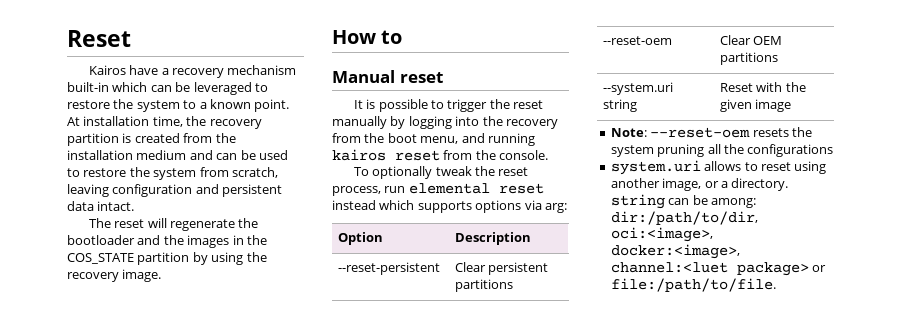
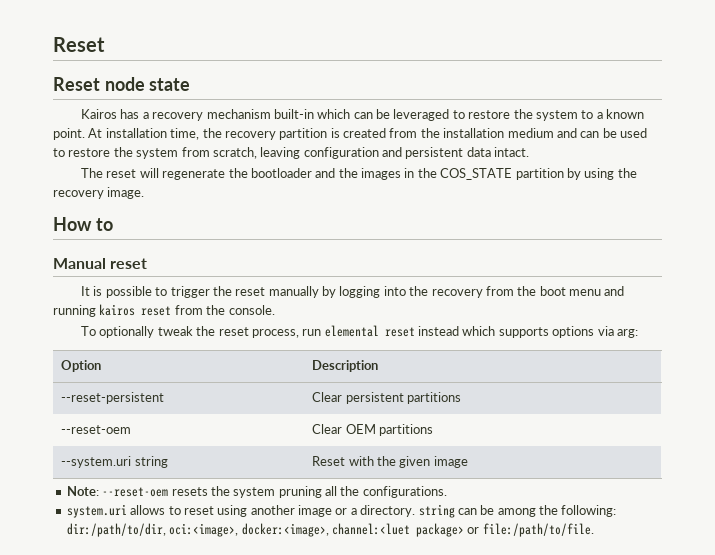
[67,30,131,47] Reset -> [53,37,105,52] [53,77,191,91] Reset // Reset node state
[129,65,159,75] have -> [120,109,140,119] has
[420,136,459,144] menu, -> [569,289,602,296] menu
[747,144,834,157] configurations -> [362,486,447,498] configurations.
[662,178,702,191] image, -> [298,505,332,517] image
[710,198,756,208] among: -> [497,505,617,517] among the following:

